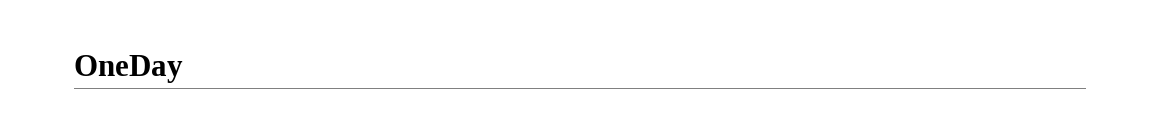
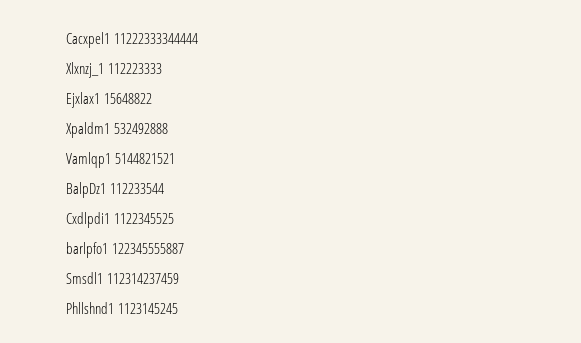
[74,55,183,83] OneDay -> [66,32,199,48] [66,62,163,78] [66,92,153,108] [66,122,169,138] [66,152,176,168] [66,182,165,198] [66,212,175,228] [66,242,185,258] [66,272,180,284] [66,302,179,314] Cacxpel1 11222333344444 // Xlxnzj_1 112223333 // Ejxlax1 15648822 // Xpaldm1 532492888 // Vamlqp1 5144821521 // BalpDz1 112233544 // Cxdlpdi1 1122345525 // barlpfo1 122345555887 // Smsdl1 112314237459 // Phllshnd1 1123145245

